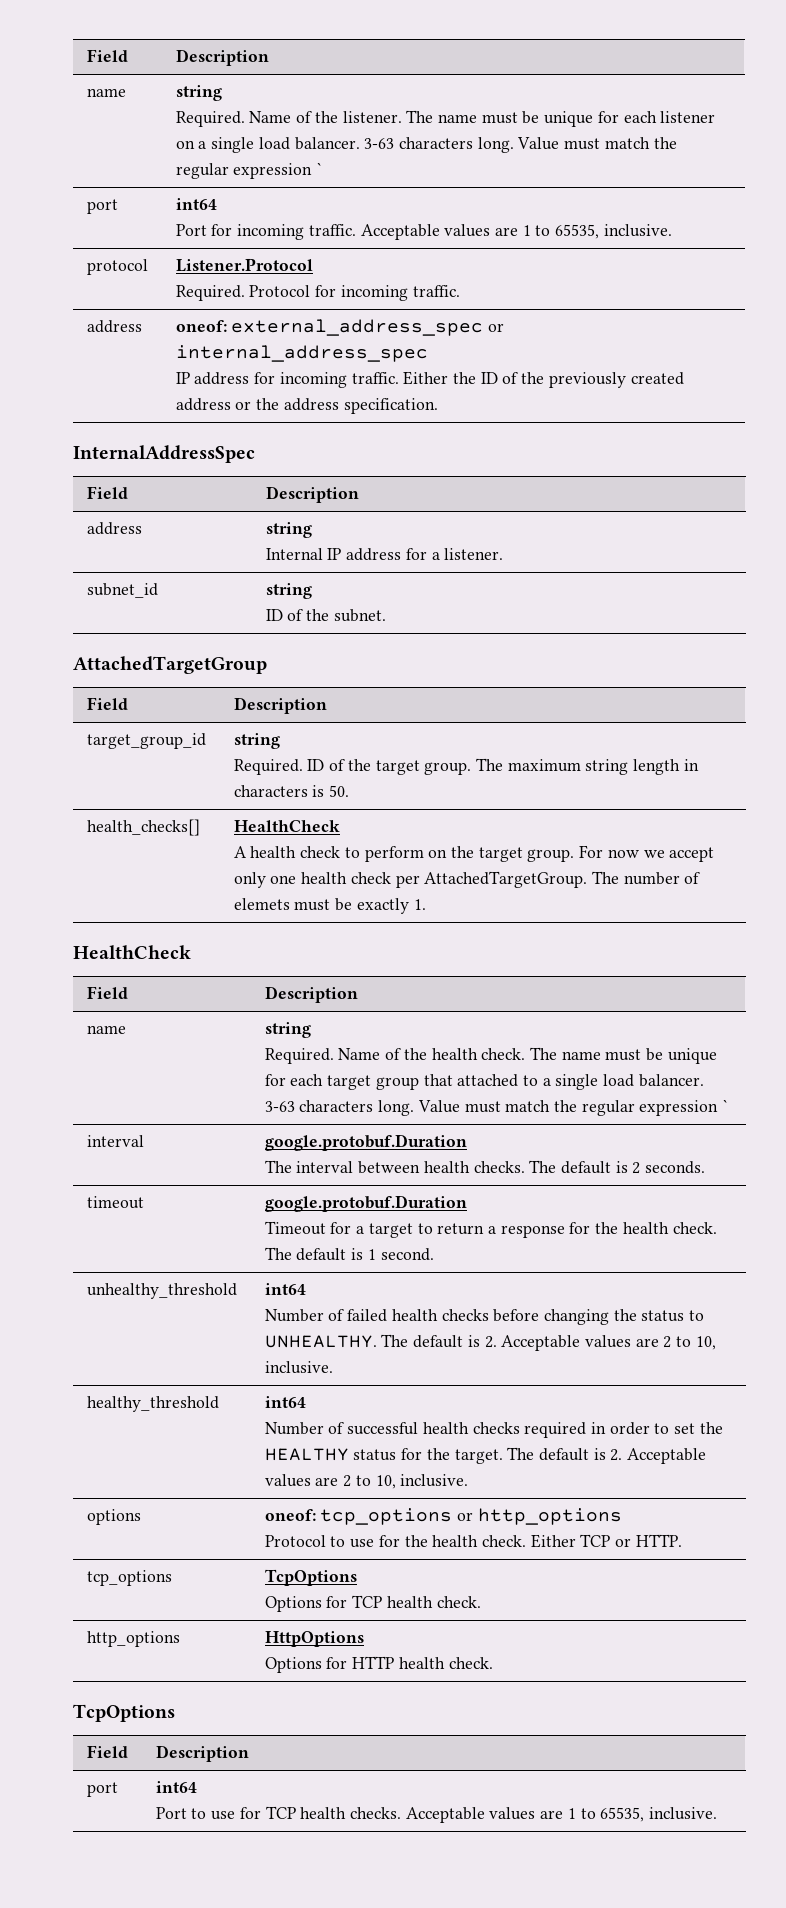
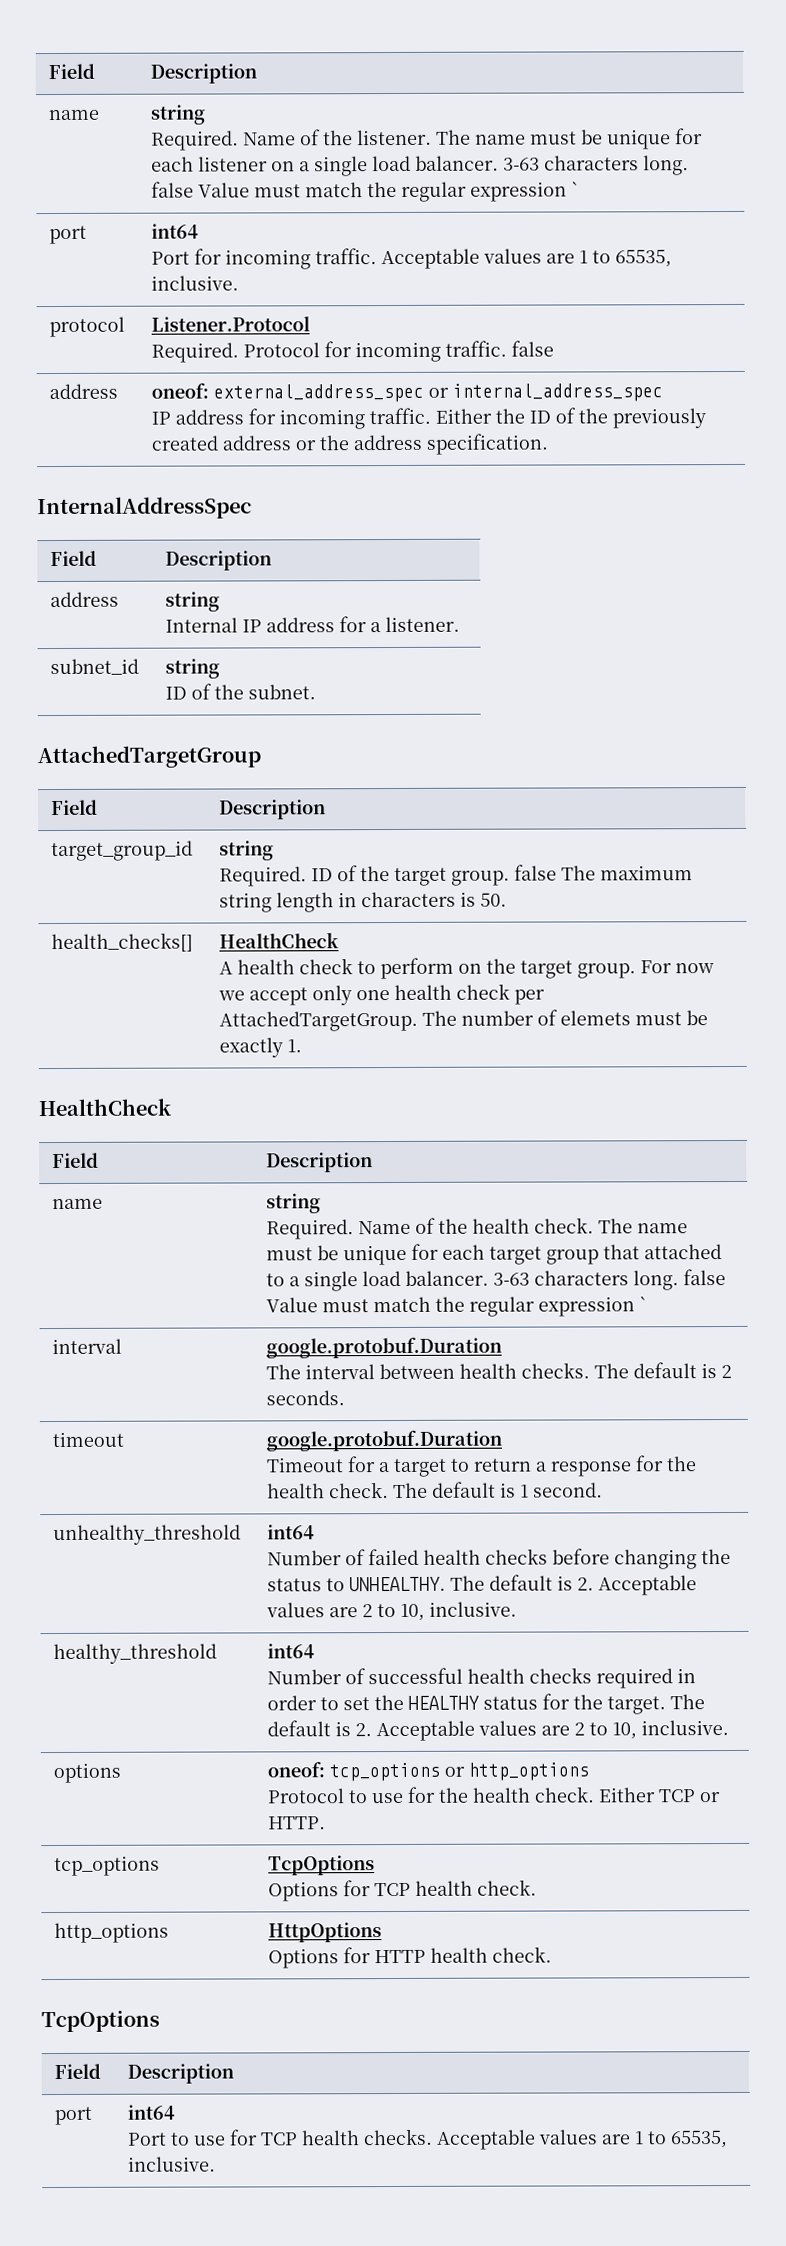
(514, 145) none -> [151,181,195,198] false
(460, 291) none -> [511,340,555,357] false
(472, 768) none -> [514,864,558,881] false
(415, 1108) none -> [683,1269,727,1286] false

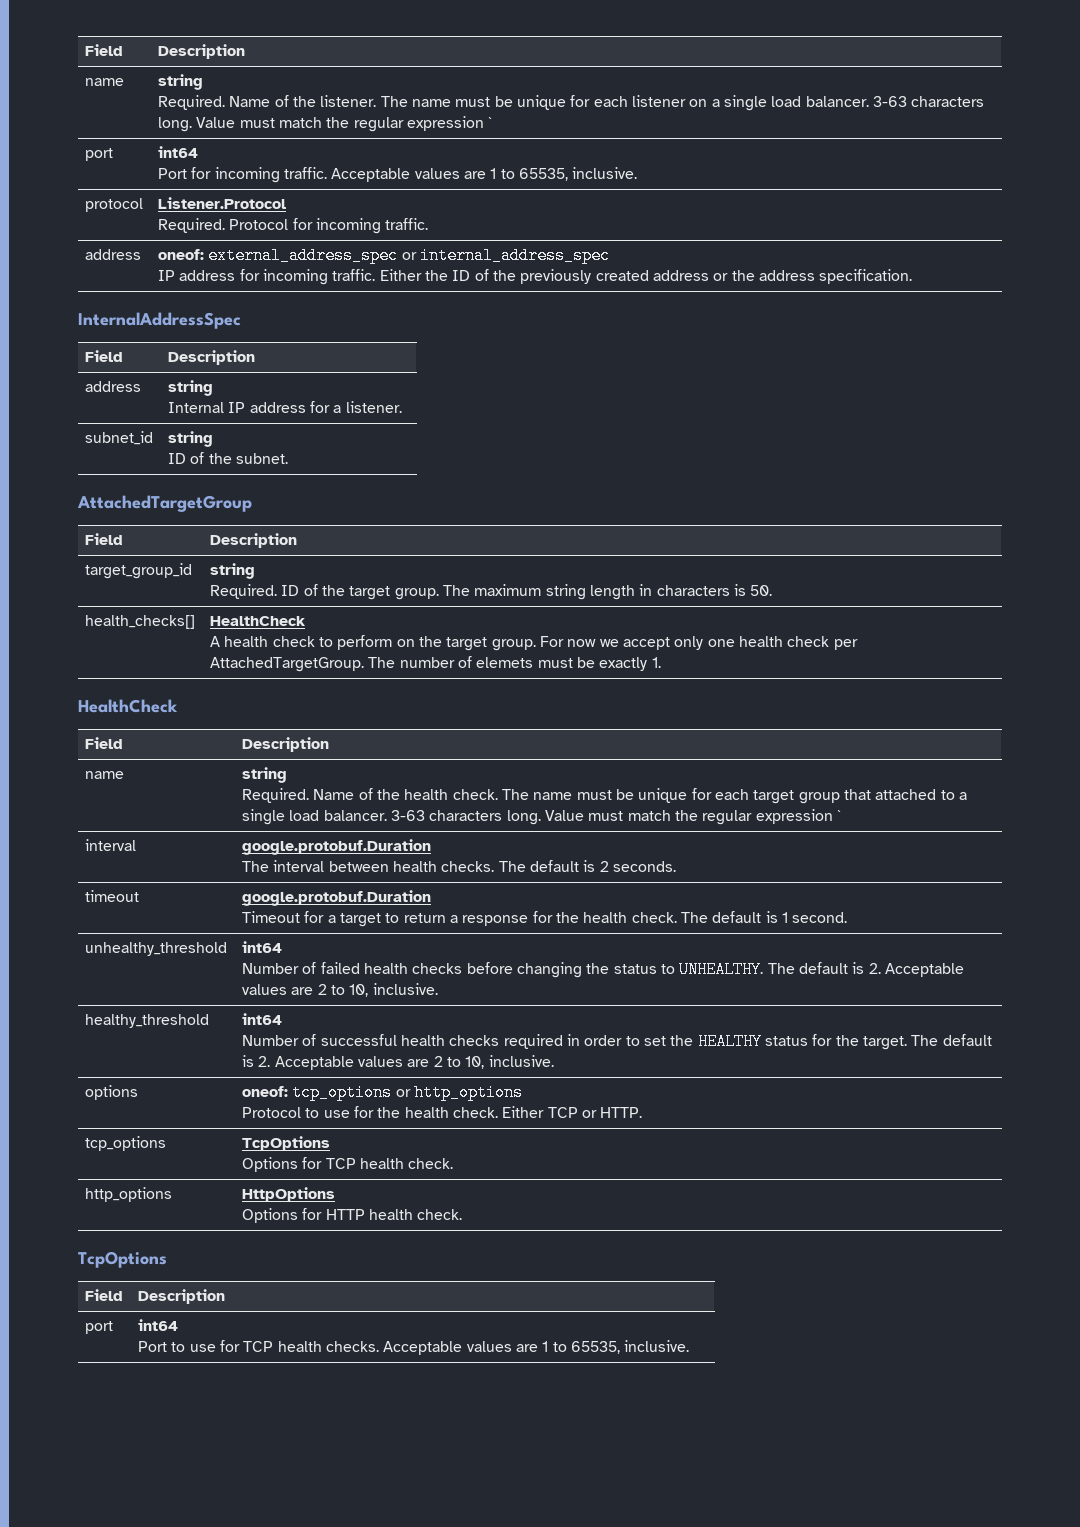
[151,181,195,198] false -> (193, 124) none
[511,340,555,357] false -> (429, 224) none
[514,864,558,881] false -> (439, 594) none
[683,1269,727,1286] false -> (541, 817) none

